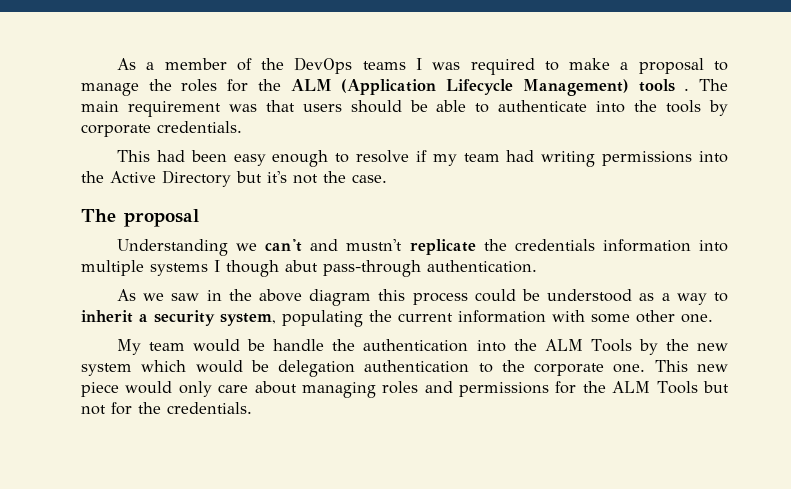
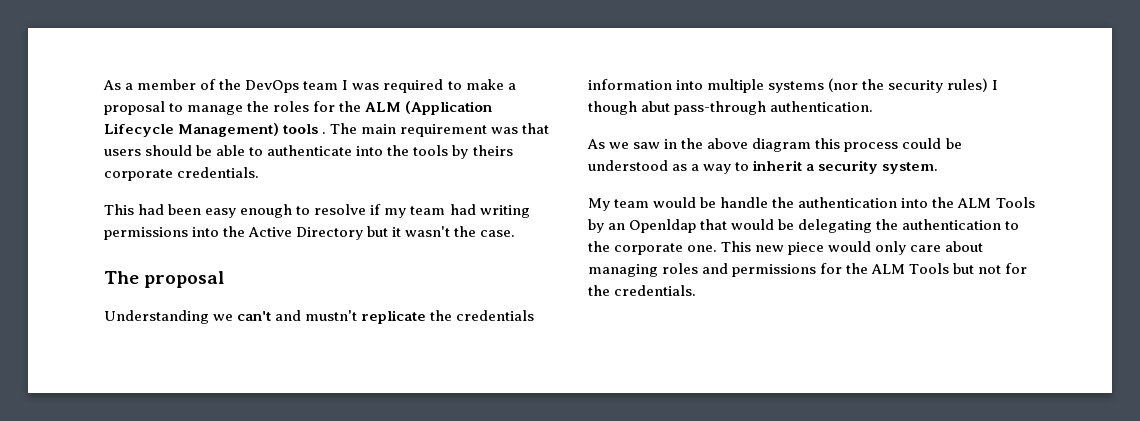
[362,61,406,70] teams -> [303,81,339,90] team
(728, 108) none -> [472,145,513,156] theirs
[267,171,318,184] it's not -> [392,226,451,237] it wasn't
(208, 269) none -> [828,78,989,93] (nor the security rules)
[220,310,713,327] system, populating the current information with some other one. -> [882,162,939,174] system.
[665,339,728,351] [81,360,356,377] the new system which would be delegation -> [608,219,899,233] an Openldap that would be delegating the

